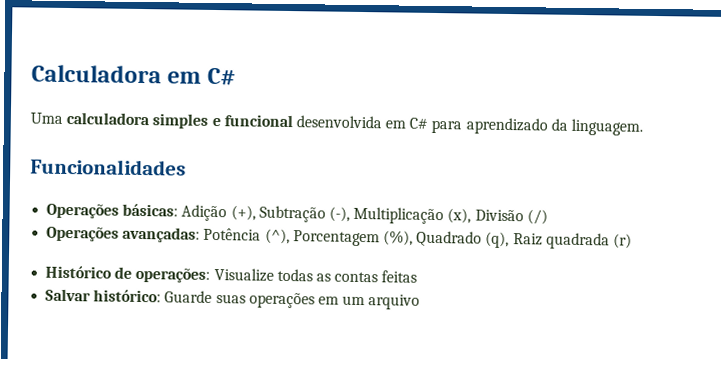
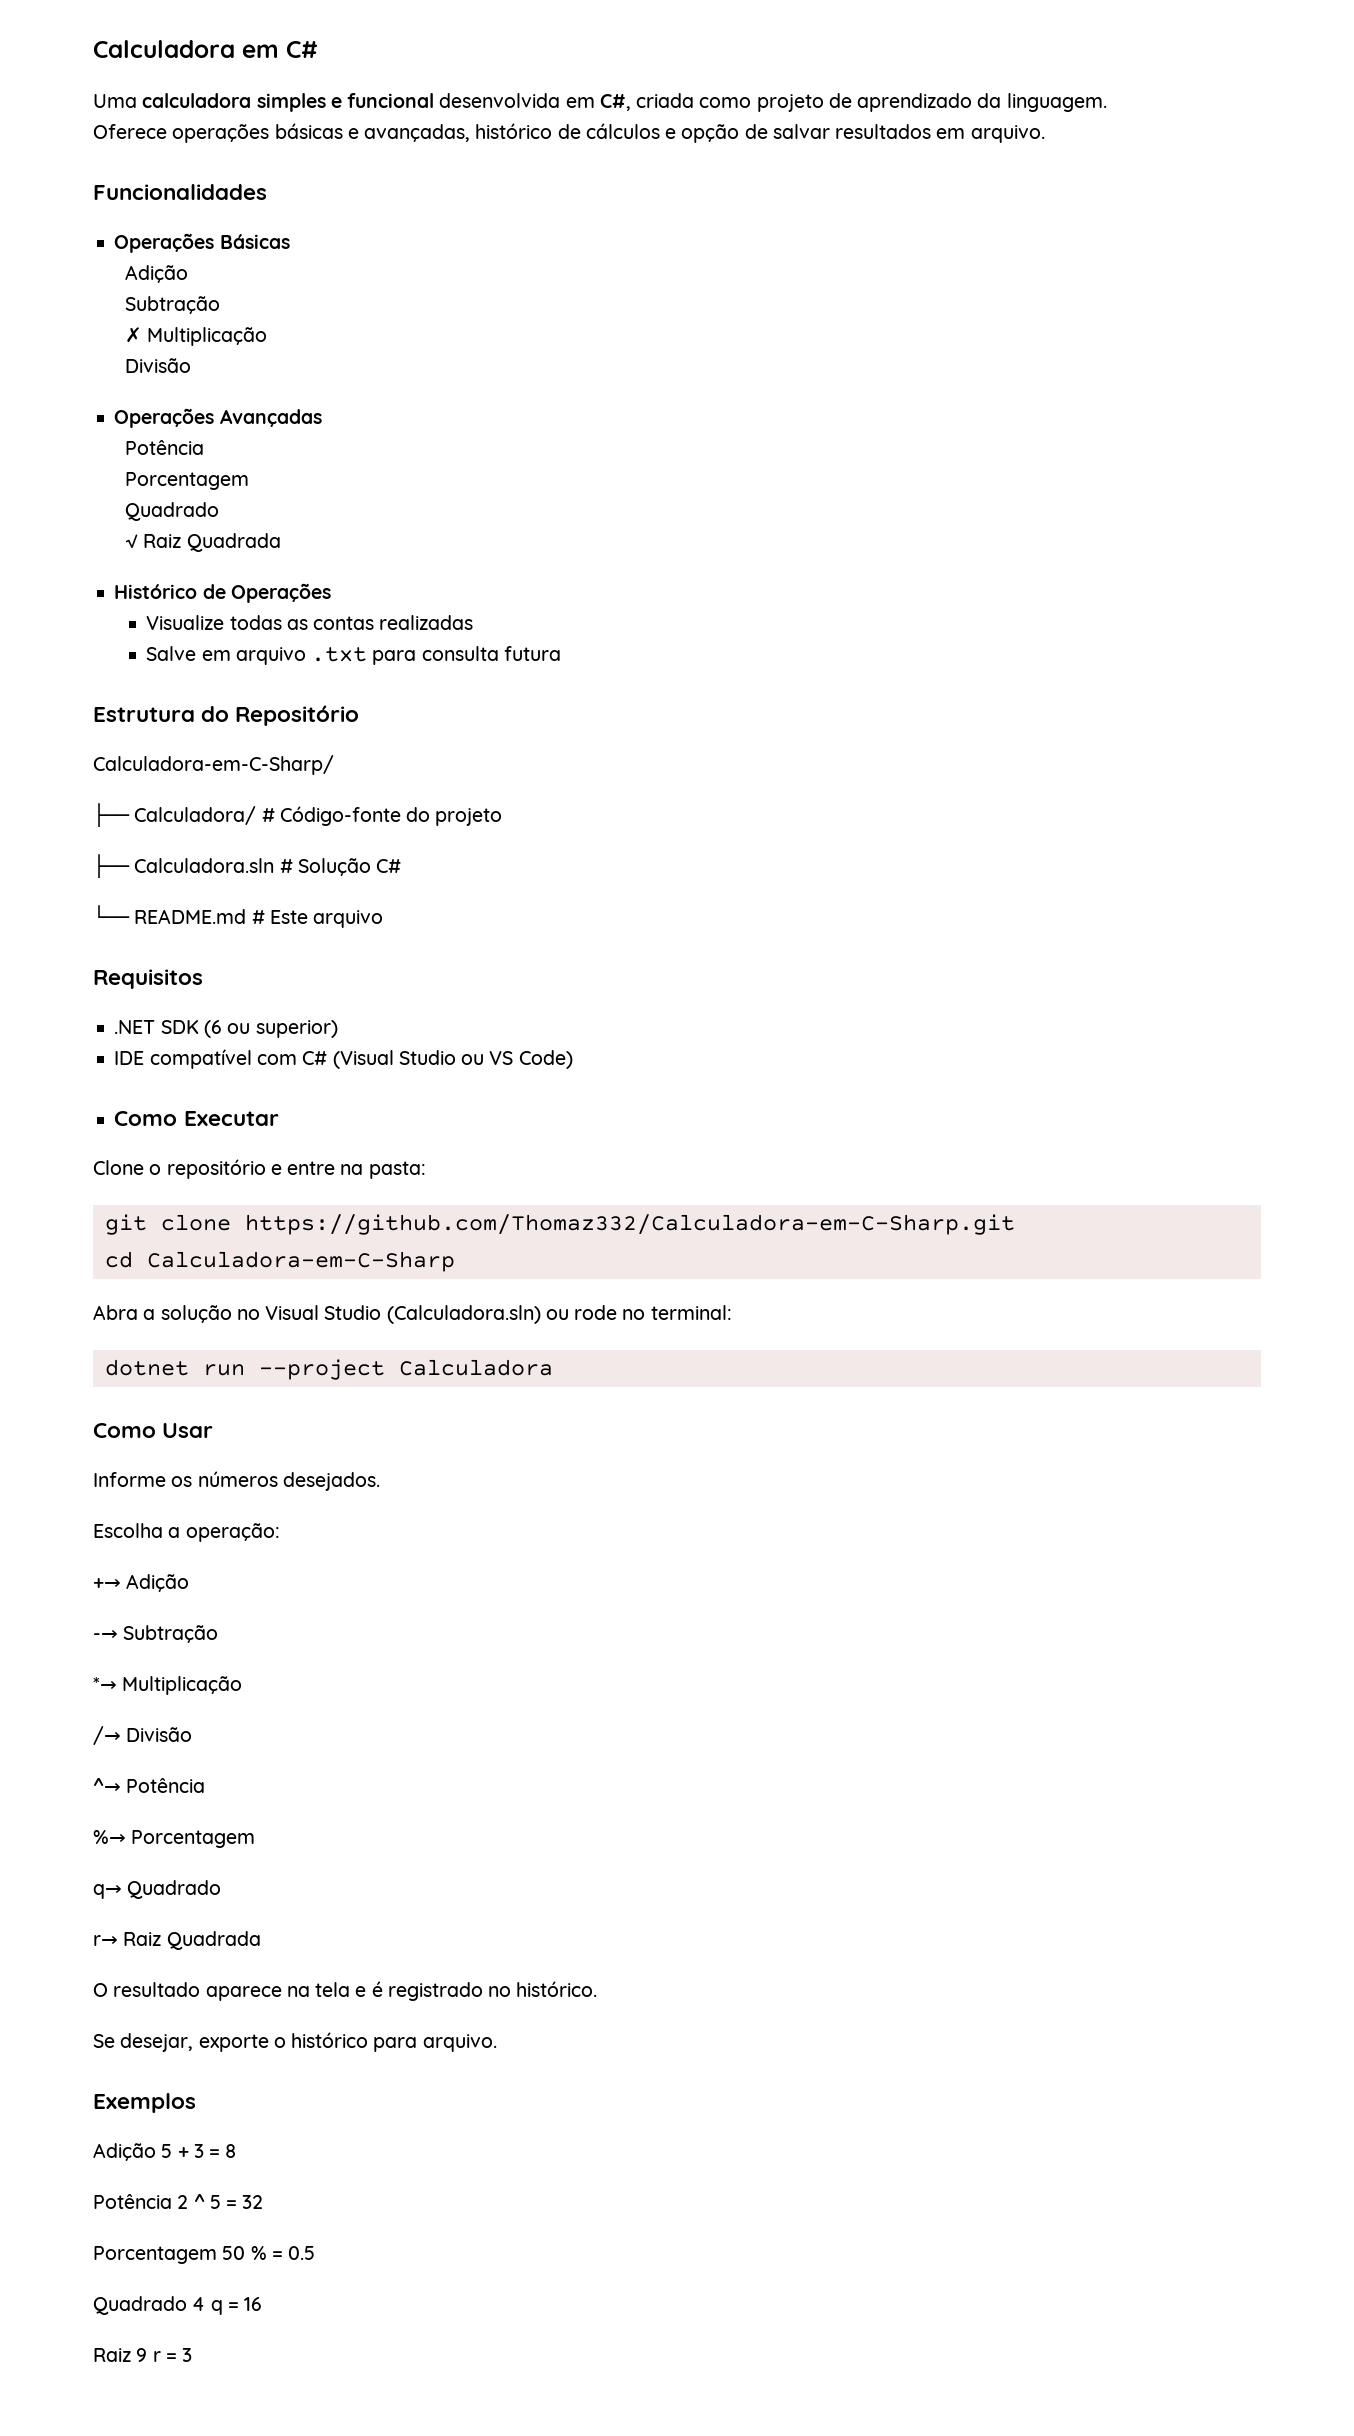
[409,117,644,136] C# para aprendizado da linguagem. -> [599,93,1107,112] [93,123,1045,143] C#, criada como projeto de aprendizado da linguagem. // Oferece operações básicas e avançadas, histórico de cálculos e opção de salvar resultados em arquivo.
[122,203,548,225] [46,226,632,250] básicas: Adição (+), Subtração (-), Multiplicação (x), Divisão (/) // Operações avançadas: Potência (^), Porcentagem (%), Quadrado (q), Raiz quadrada (r) -> [219,234,290,249] [124,265,188,283] [124,296,220,314] [124,327,268,346] [124,358,191,373] [114,408,322,428] [124,440,204,455] [124,472,249,490] [124,502,219,521] [124,533,281,552] Básicas // Adição // Subtração // ✗ Multiplicação // Divisão // Operações Avançadas // Potência // Porcentagem // Quadrado // √ Raiz Quadrada
[135,267,211,283] operações: -> [230,583,331,603] Operações //
[381,270,418,283] [45,288,421,310] feitas // Salvar histórico: Guarde suas operações em um arquivo -> [379,615,474,630] [146,646,562,665] [93,705,360,726] [93,755,334,775] [93,803,503,827] [93,854,402,878] [93,905,384,928] [93,969,203,989] [114,1020,338,1038] [114,1049,573,1069] [114,1111,279,1126] [93,1159,426,1179] [104,1214,1015,1235] [104,1251,455,1272] [93,1305,732,1324] [104,1359,553,1380] [93,1423,214,1438] [93,1471,380,1491] [93,1523,280,1542] [93,1574,190,1592] [93,1625,219,1643] [93,1676,243,1695] [93,1726,193,1745] [93,1778,206,1793] [93,1830,256,1848] [93,1880,222,1899] [93,1931,261,1950] [93,1981,598,2001] [93,2032,497,2052] [93,2093,196,2113] [93,2143,237,2161] [93,2194,264,2209] [93,2246,316,2264] [93,2296,263,2315] [93,2348,193,2362] realizadas // Salve em arquivo .txt para consulta futura // Estrutura do Repositório // Calculadora-em-C-Sharp/ // ├── Calculadora/ # Código-fonte do projeto // ├── Calculadora.sln # Solução C# // └── README.md # Este arquivo // Requisitos // .NET SDK (6 ou superior) // IDE compatível com C# (Visual Studio ou VS Code) // Como Executar // Clone o repositório e entre na pasta: // git clone https://github.com/Thomaz332/Calculadora-em-C-Sharp.git // cd Calculadora-em-C-Sharp // Abra a solução no Visual Studio (Calculadora.sln) ou rode no terminal: // dotnet run --project Calculadora // Como Usar // Informe os números desejados. // Escolha a operação: // +→ Adição // -→ Subtração // *→ Multiplicação // /→ Divisão // ^→ Potência // %→ Porcentagem // q→ Quadrado // r→ Raiz Quadrada // O resultado aparece na tela e é registrado no histórico. // Se desejar, exporte o histórico para arquivo. // Exemplos // Adição 5 + 3 = 8 // Potência 2 ^ 5 = 32 // Porcentagem 50 % = 0.5 // Quadrado 4 q = 16 // Raiz 9 r = 3

